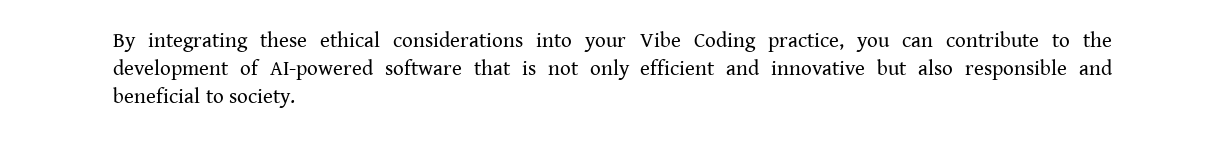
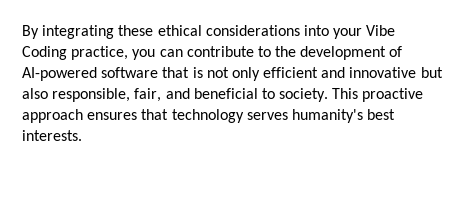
[965,59,1068,80] responsible -> [52,88,162,102] responsible, fair,
(296, 98) none -> [332,88,424,102] [22,109,396,123] [22,130,82,141] This proactive approach ensures that technology serves humanity's best interests.

